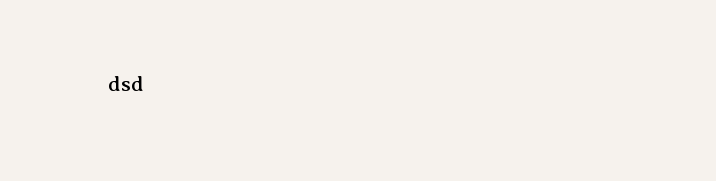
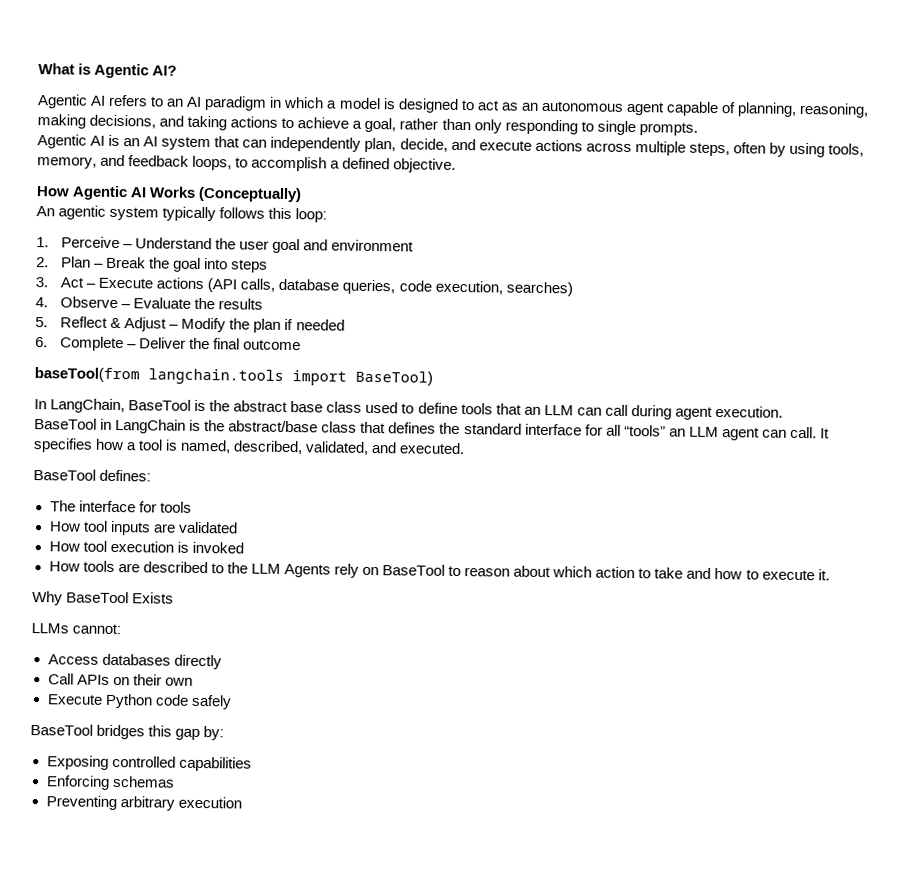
[108,76,144,91] dsd -> [38,63,178,79] [37,94,870,118] [37,114,698,136] [37,134,864,158] [37,154,457,173] [36,185,303,203] [36,205,328,223] [36,236,415,254] [36,256,269,273] [35,277,573,297] [35,296,264,310] [35,316,345,333] [35,336,302,352] [34,367,433,386] [34,398,783,420] [34,418,830,441] [33,438,466,455] [33,469,152,482] [49,500,192,513] [48,520,238,536] [48,540,244,554] [48,560,830,581] [32,591,175,606] [31,623,122,635] [47,653,222,670] [47,673,193,686] [46,693,232,710] [30,724,225,741] [46,755,252,772] [45,775,175,790] [45,795,242,811] What is Agentic AI? // Agentic AI refers to an AI paradigm in which a model is designed to act as an autonomous agent capable of planning, reasoning, making decisions, and taking actions to achieve a goal, rather than only responding to single prompts. // Agentic AI is an AI system that can independently plan, decide, and execute actions across multiple steps, often by using tools, memory, and feedback loops, to accomplish a defined objective. // How Agentic AI Works (Conceptually) // An agentic system typically follows this loop: // 1. Perceive – Understand the user goal and environment // 2. Plan – Break the goal into steps // 3. Act – Execute actions (API calls, database queries, code execution, searches) // 4. Observe – Evaluate the results // 5. Reflect & Adjust – Modify the plan if needed // 6. Complete – Deliver the final outcome // baseTool(from langchain.tools import BaseTool) // In LangChain, BaseTool is the abstract base class used to define tools that an LLM can call during agent execution. // BaseTool in LangChain is the abstract/base class that defines the standard interface for all “tools” an LLM agent can call. It specifies how a tool is named, described, validated, and executed. // BaseTool defines: // The interface for tools // How tool inputs are validated // How tool execution is invoked // How tools are described to the LLM Agents rely on BaseTool to reason about which action to take and how to execute it. // Why BaseTool Exists // LLMs cannot: // Access databases directly // Call APIs on their own // Execute Python code safely // BaseTool bridges this gap by: // Exposing controlled capabilities // Enforcing schemas // Preventing arbitrary execution

